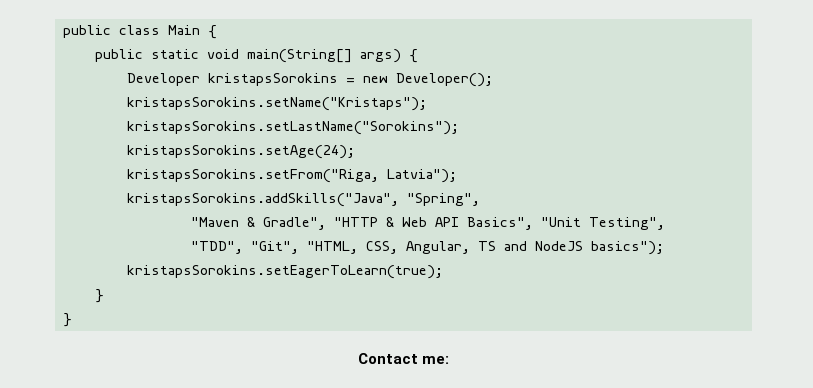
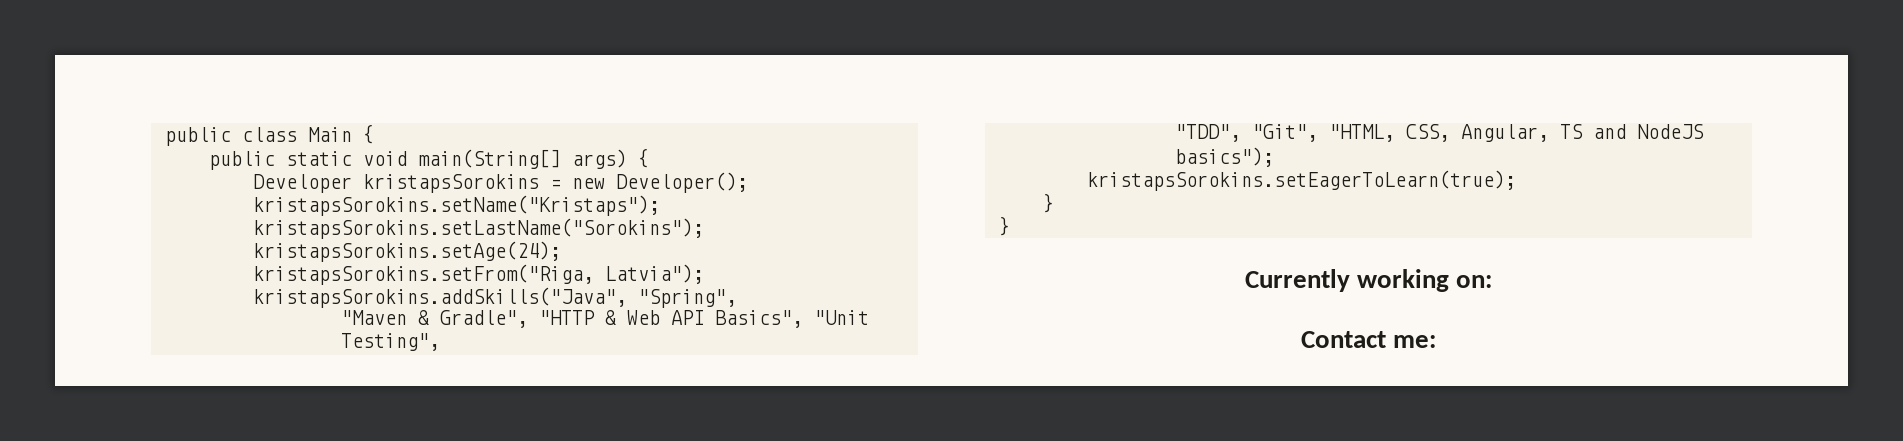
(73, 320) none -> [1244,269,1493,292] // Currently working on:

